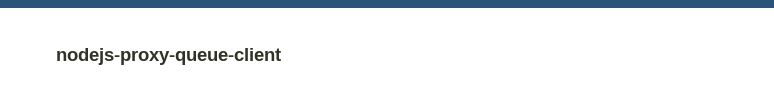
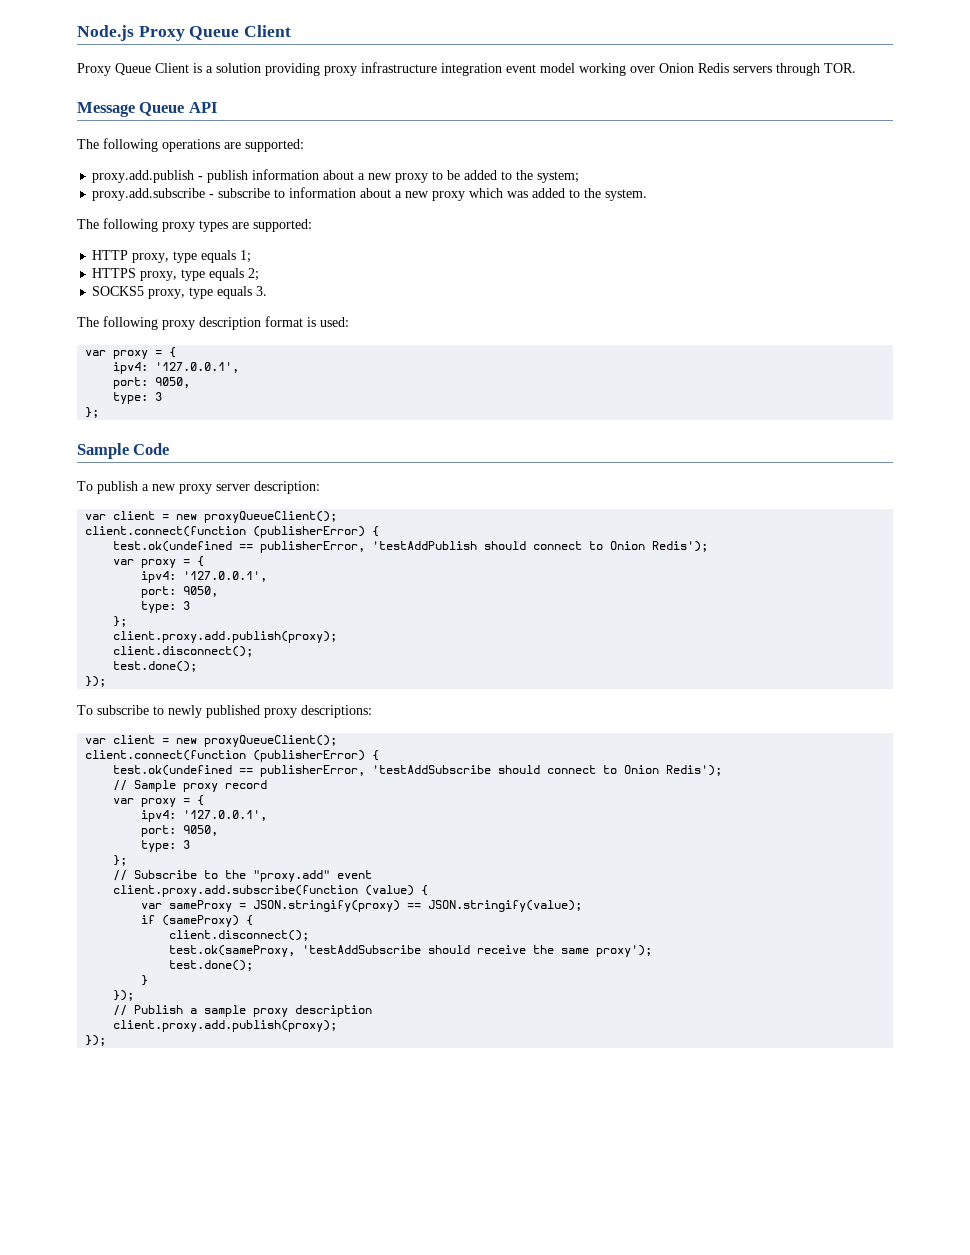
[56,48,281,65] nodejs-proxy-queue-client -> [77,25,292,41] [77,62,856,76] [77,102,217,117] [77,138,304,152] [92,169,580,183] [92,187,648,201] [77,218,312,232] [92,250,252,263] [92,268,260,281] [92,286,268,299] [77,316,349,330] [85,347,177,359] [113,362,240,374] [113,377,191,389] [113,392,163,404] [85,407,100,418] [77,443,170,459] [77,481,320,494] [85,511,338,523] [85,526,380,538] [113,541,709,553] [113,556,205,568] [141,571,268,583] [141,586,219,598] [141,601,191,613] [113,616,128,627] [113,631,338,643] [113,646,254,657] [113,661,198,672] [85,676,107,687] [77,705,372,718] [85,735,338,747] [85,750,380,762] [113,765,723,777] [113,780,268,792] [113,795,205,807] [141,810,268,822] [141,825,219,837] [141,840,191,852] [113,855,128,866] [113,870,373,882] [113,885,429,897] [141,900,583,912] [141,915,254,927] [169,930,310,941] [169,945,653,957] [169,960,254,971] [141,975,149,986] [113,990,135,1001] [113,1005,373,1017] [113,1020,338,1032] [85,1035,107,1046] Node.js Proxy Queue Client // Proxy Queue Client is a solution providing proxy infrastructure integration event model working over Onion Redis servers through TOR. // Message Queue API // The following operations are supported: // proxy.add.publish - publish information about a new proxy to be added to the system; // proxy.add.subscribe - subscribe to information about a new proxy which was added to the system. // The following proxy types are supported: // HTTP proxy, type equals 1; // HTTPS proxy, type equals 2; // SOCKS5 proxy, type equals 3. // The following proxy description format is used: // var proxy = { // ipv4: '127.0.0.1', // port: 9050, // type: 3 // }; // Sample Code // To publish a new proxy server description: // var client = new proxyQueueClient(); // client.connect(function (publisherError) { // test.ok(undefined == publisherError, 'testAddPublish should connect to Onion Redis'); // var proxy = { // ipv4: '127.0.0.1', // port: 9050, // type: 3 // }; // client.proxy.add.publish(proxy); // client.disconnect(); // test.done(); // }); // To subscribe to newly published proxy descriptions: // var client = new proxyQueueClient(); // client.connect(function (publisherError) { // test.ok(undefined == publisherError, 'testAddSubscribe should connect to Onion Redis'); // // Sample proxy record // var proxy = { // ipv4: '127.0.0.1', // port: 9050, // type: 3 // }; // // Subscribe to the "proxy.add" event // client.proxy.add.subscribe(function (value) { // var sameProxy = JSON.stringify(proxy) == JSON.stringify(value); // if (sameProxy) { // client.disconnect(); // test.ok(sameProxy, 'testAddSubscribe should receive the same proxy'); // test.done(); // } // }); // // Publish a sample proxy description // client.proxy.add.publish(proxy); // });

